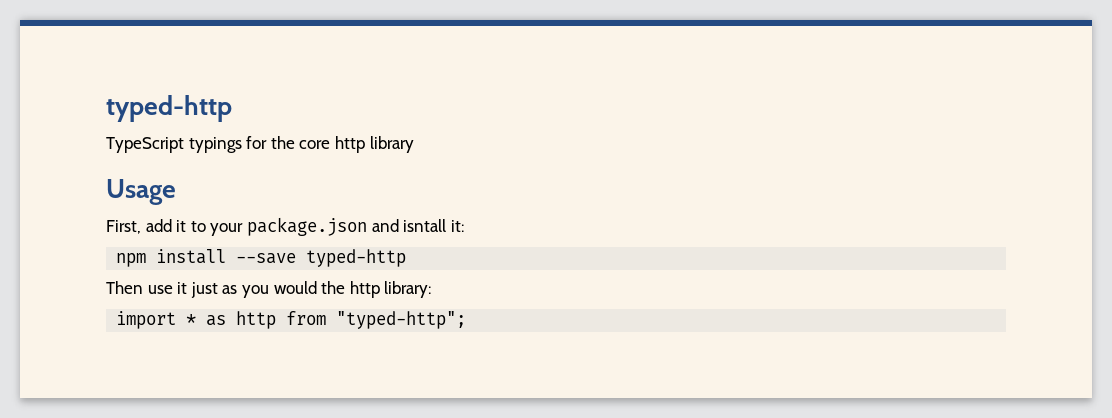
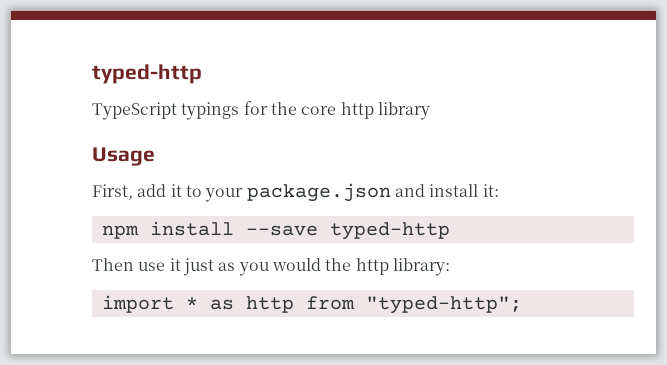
[403,219,447,232] isntall -> [429,184,479,197] install

